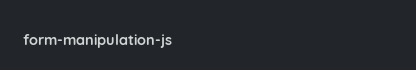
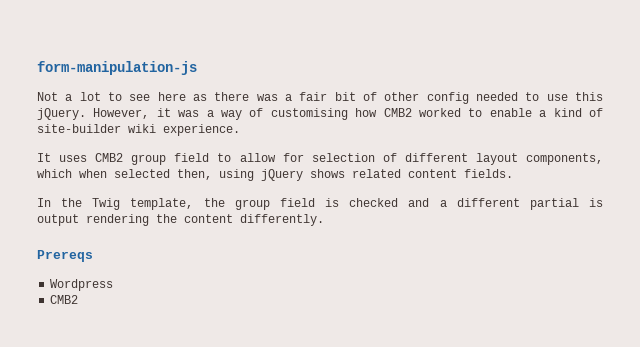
(172, 41) none -> [37,92,603,104] [37,108,603,120] [37,124,240,136] [37,153,603,165] [37,169,513,181] [37,198,603,210] [37,214,324,226] [37,250,93,262] [50,279,114,291] [50,295,79,304] // Not a lot to see here as there was a fair bit of other config needed to use this jQuery. However, it was a way of customising how CMB2 worked to enable a kind of site-builder wiki experience. // It uses CMB2 group field to allow for selection of different layout components, which when selected then, using jQuery shows related content fields. // In the Twig template, the group field is checked and a different partial is output rendering the content differently. // Prereqs // Wordpress // CMB2

